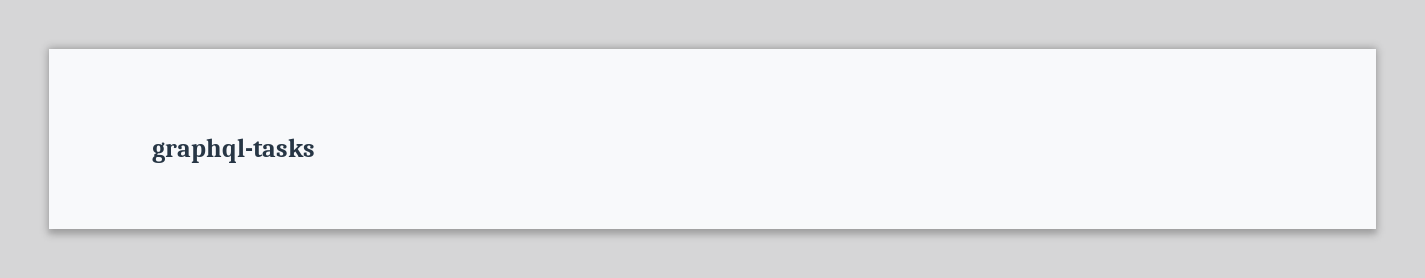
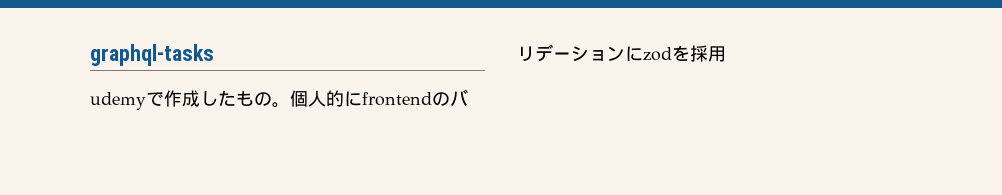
(315, 150) none -> [90,89,468,110] [517,44,726,62] // udemyで作成したもの。個人的にfrontendのバリデーションにzodを採用

